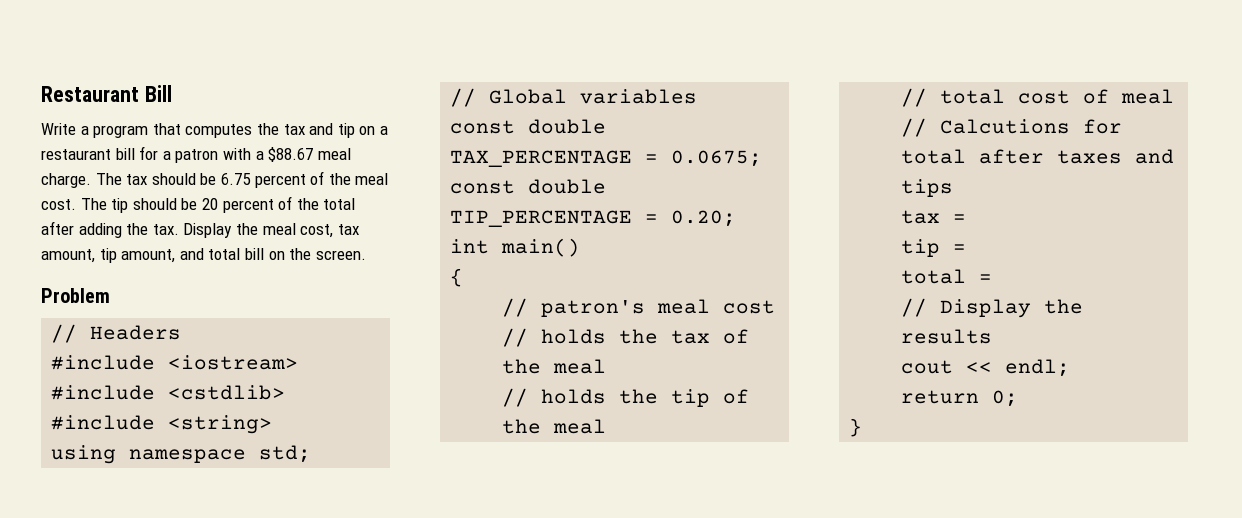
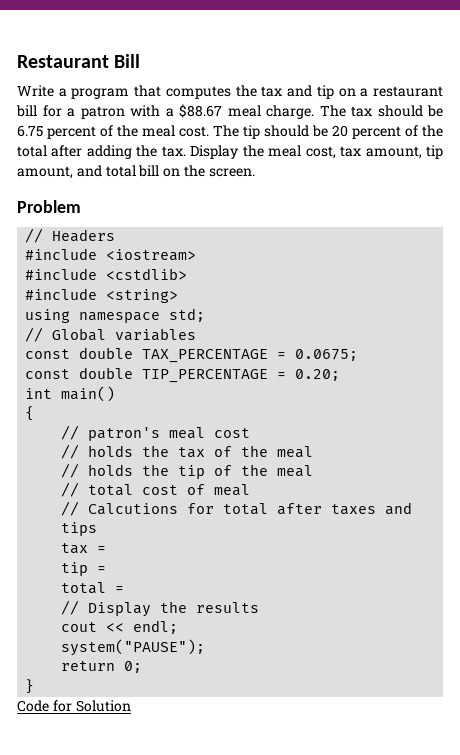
(1071, 368) none -> [61,639,206,656] // system("PAUSE");
(863, 427) none -> [17,700,131,712] // Code for Solution

